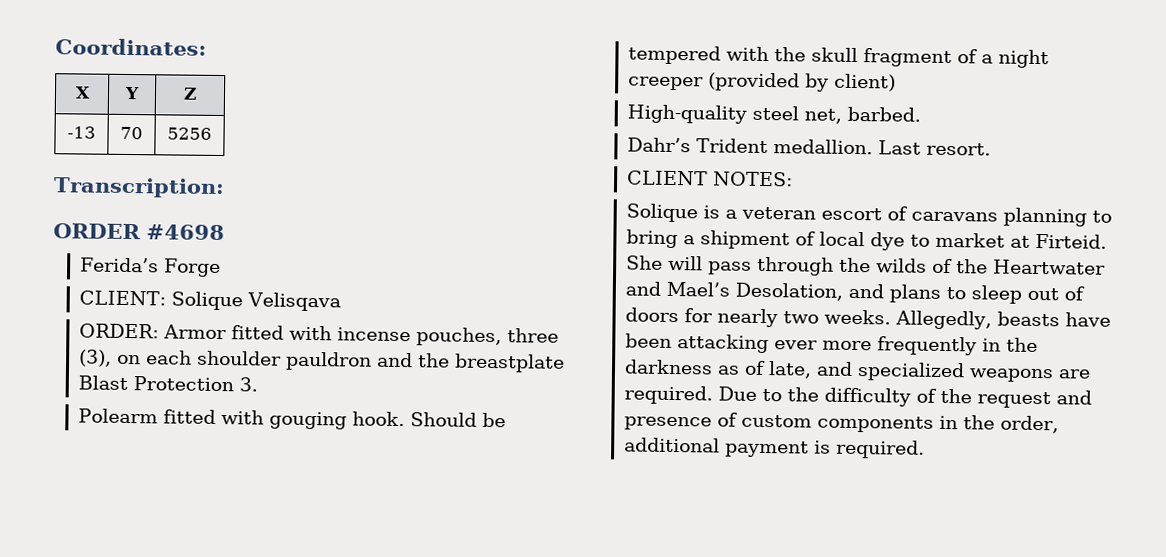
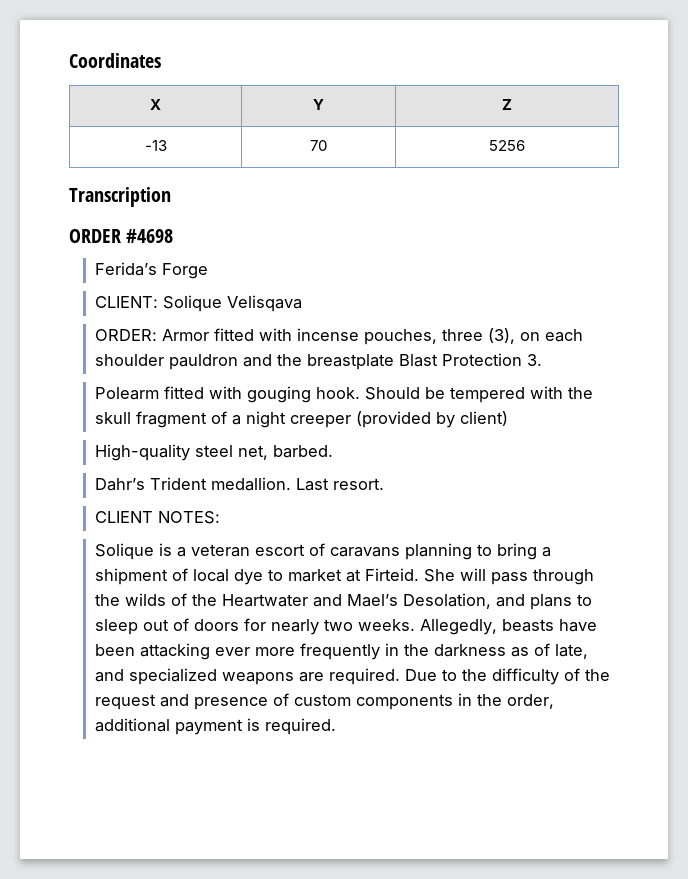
[55,38,207,56] Coordinates: -> [69,53,161,68] Coordinates
[53,177,225,199] Transcription: -> [69,187,171,207] Transcription

